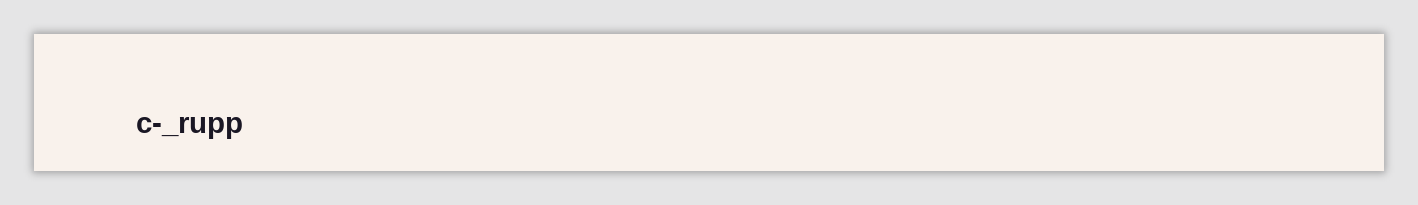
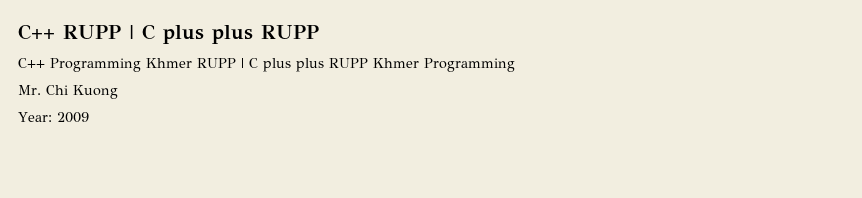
[136,117,243,139] c-_rupp -> [18,24,319,44] [18,58,515,72] [18,85,118,99] [18,112,89,123] C++ RUPP | C plus plus RUPP // C++ Programming Khmer RUPP | C plus plus RUPP Khmer Programming // Mr. Chi Kuong // Year: 2009

